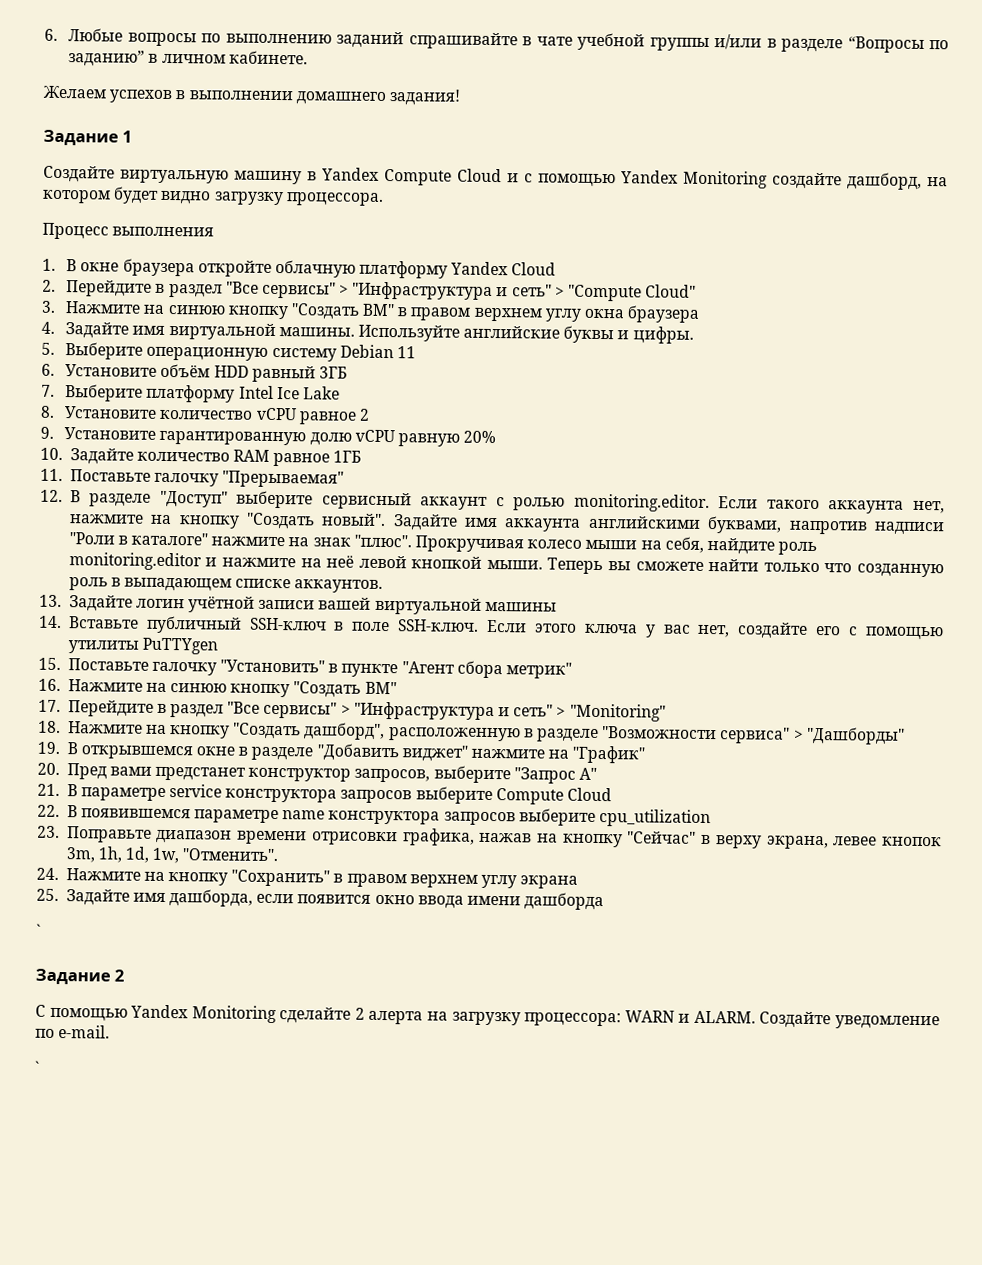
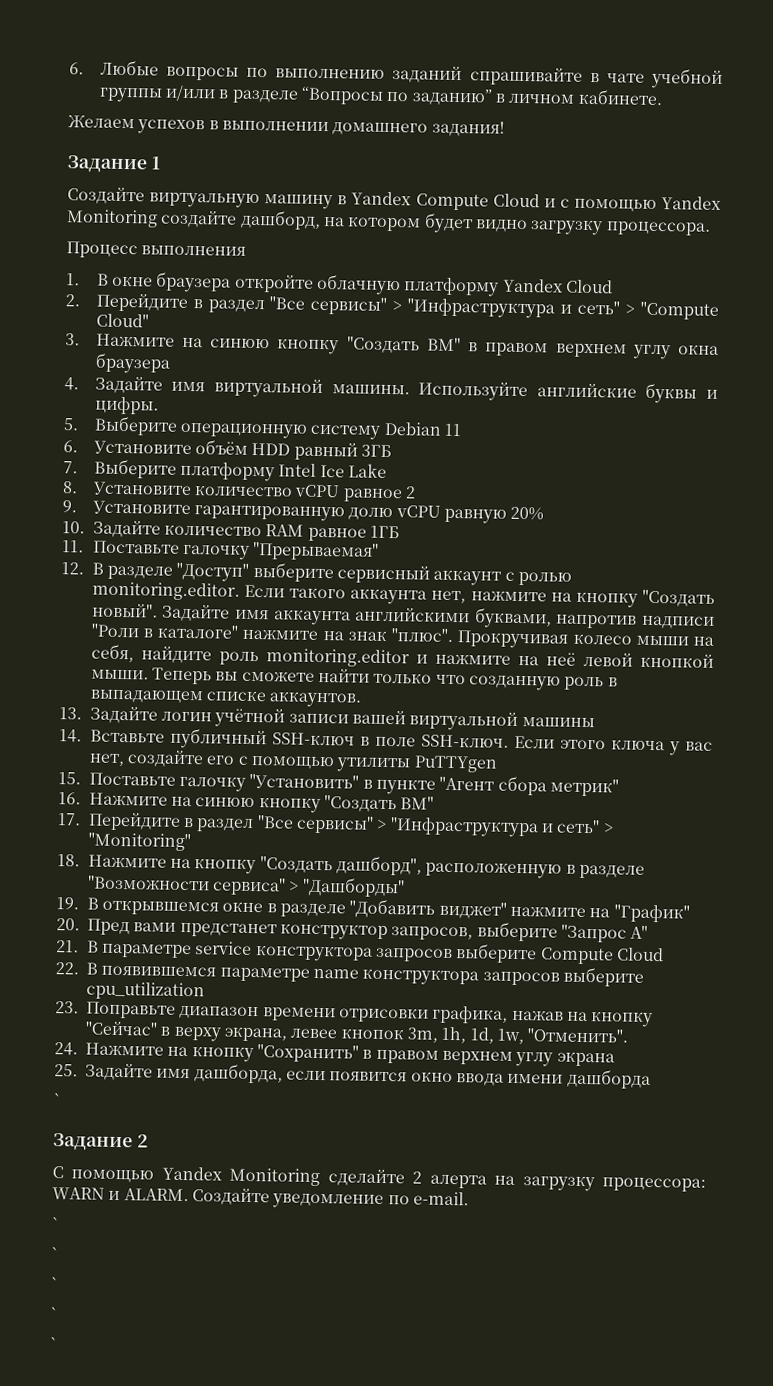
(40, 1067) none -> [51,1247,59,1261] [51,1277,59,1291] [50,1307,58,1321] [50,1337,58,1351] // ` // ` // ` // `

